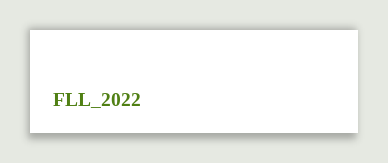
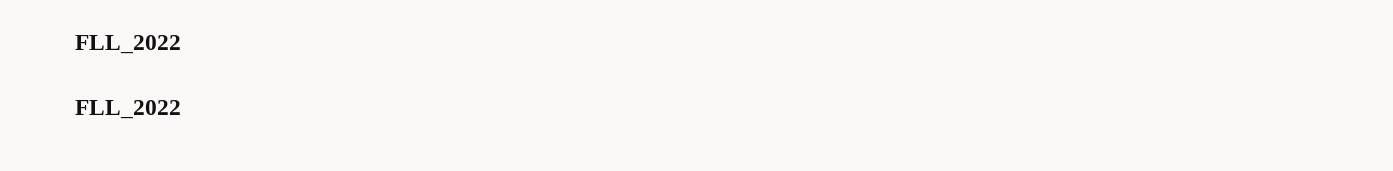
[53,93,141,108] FLL_2022 -> [75,35,181,54] [75,100,181,119] FLL_2022 // FLL_2022

